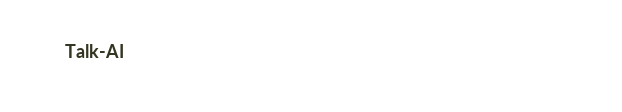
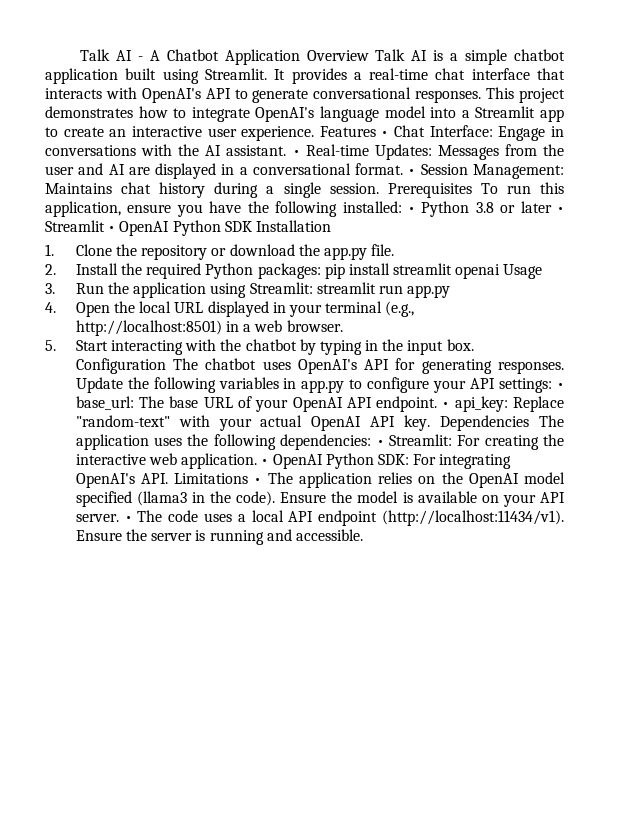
[65,44,124,58] Talk-AI -> [80,49,565,65] [45,68,565,84] [45,87,566,103] [45,106,565,122] [45,125,564,141] [45,144,564,160] [45,163,564,179] [45,182,565,198] [45,201,564,217] [45,220,331,236] [45,244,395,260] [45,263,543,279] [45,282,451,298] [45,301,415,317] [75,320,343,336] [45,339,474,355] [75,358,564,374] [75,377,564,393] [75,396,564,412] [75,415,564,431] [75,434,564,450] [75,453,512,469] [75,472,565,488] [75,491,566,507] [75,510,564,526] [75,529,363,545] Talk AI - A Chatbot Application Overview Talk AI is a simple chatbot application built using Streamlit. It provides a real-time chat interface that interacts with OpenAI's API to generate conversational responses. This project demonstrates how to integrate OpenAI's language model into a Streamlit app to create an interactive user experience. Features • Chat Interface: Engage in conversations with the AI assistant. • Real-time Updates: Messages from the user and AI are displayed in a conversational format. • Session Management: Maintains chat history during a single session. Prerequisites To run this application, ensure you have the following installed: • Python 3.8 or later • Streamlit • OpenAI Python SDK Installation // 1. Clone the repository or download the app.py file. // 2. Install the required Python packages: pip install streamlit openai Usage // 3. Run the application using Streamlit: streamlit run app.py // 4. Open the local URL displayed in your terminal (e.g., http://localhost:8501) in a web browser. // 5. Start interacting with the chatbot by typing in the input box. Configuration The chatbot uses OpenAI's API for generating responses. Update the following variables in app.py to configure your API settings: • base_url: The base URL of your OpenAI API endpoint. • api_key: Replace "random-text" with your actual OpenAI API key. Dependencies The application uses the following dependencies: • Streamlit: For creating the interactive web application. • OpenAI Python SDK: For integrating OpenAI's API. Limitations • The application relies on the OpenAI model specified (llama3 in the code). Ensure the model is available on your API server. • The code uses a local API endpoint (http://localhost:11434/v1). Ensure the server is running and accessible.

